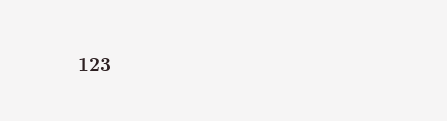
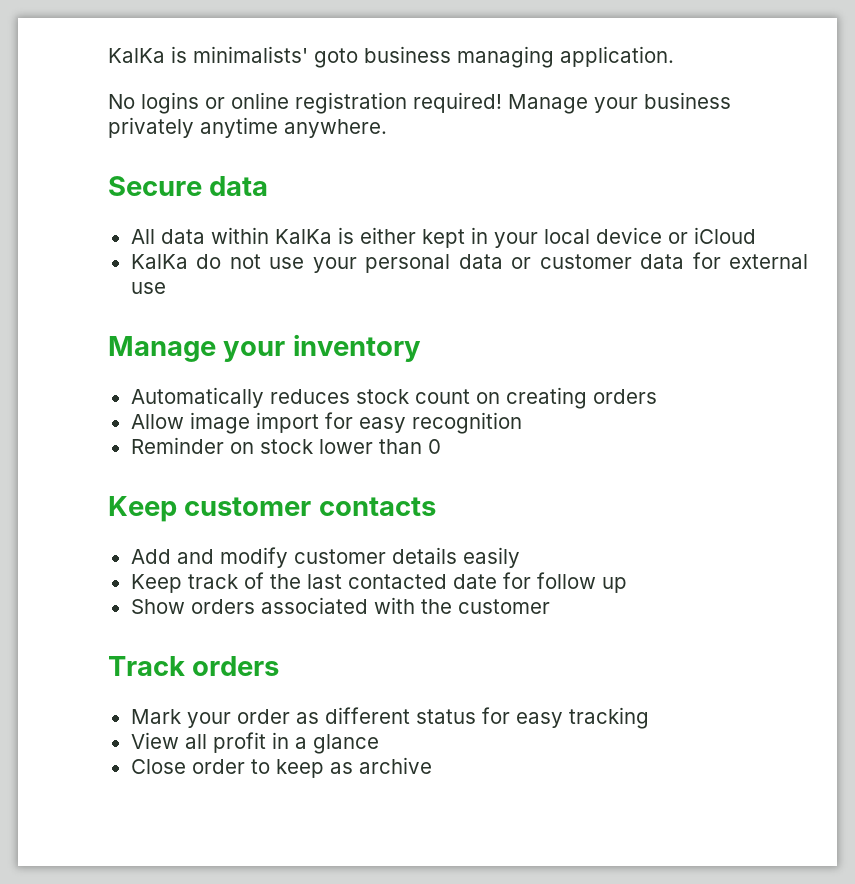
[78,58,111,71] 123 -> [108,46,674,68] [108,92,731,114] [108,117,387,138] [108,176,269,196] [130,227,756,248] [130,252,808,273] [130,282,166,294] [108,334,421,362] [130,387,657,409] [130,412,522,434] [130,437,441,454] [108,496,436,522] [130,547,520,568] [130,572,627,593] [130,597,550,614] [108,656,280,676] [130,707,649,729] [130,732,379,754] [130,757,432,778] KalKa is minimalists' goto business managing application. // No logins or online registration required! Manage your business privately anytime anywhere. // Secure data // All data within KalKa is either kept in your local device or iCloud // KalKa do not use your personal data or customer data for external use // Manage your inventory // Automatically reduces stock count on creating orders // Allow image import for easy recognition // Reminder on stock lower than 0 // Keep customer contacts // Add and modify customer details easily // Keep track of the last contacted date for follow up // Show orders associated with the customer // Track orders // Mark your order as different status for easy tracking // View all profit in a glance // Close order to keep as archive

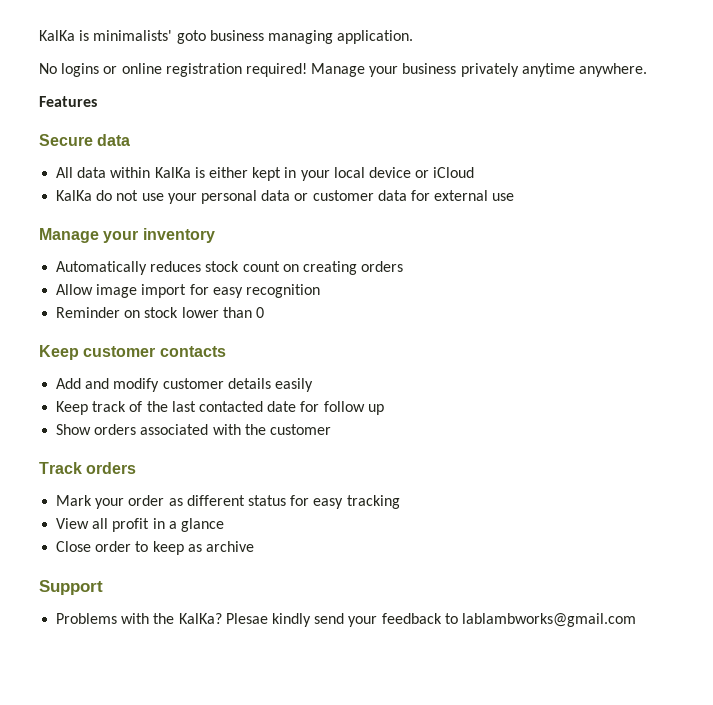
(387, 128) none -> [39,96,97,107] // Features
(432, 765) none -> [39,580,103,595] [56,613,636,627] // Support // Problems with the KalKa? Plesae kindly send your feedback to lablambworks@gmail.com

